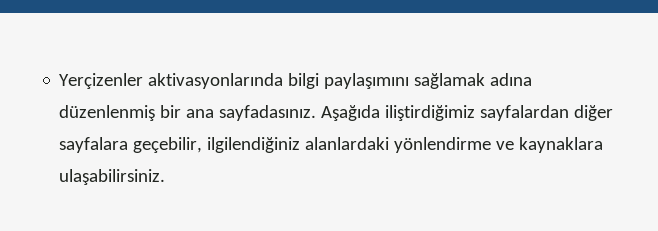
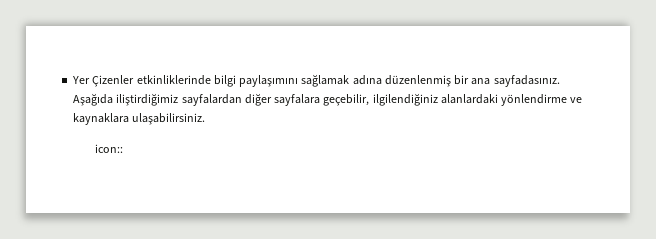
[59,73,284,89] Yerçizenler aktivasyonlarında -> [72,75,211,87] Yer Çizenler etkinliklerinde
(166, 177) none -> [94,144,123,153] // icon::

